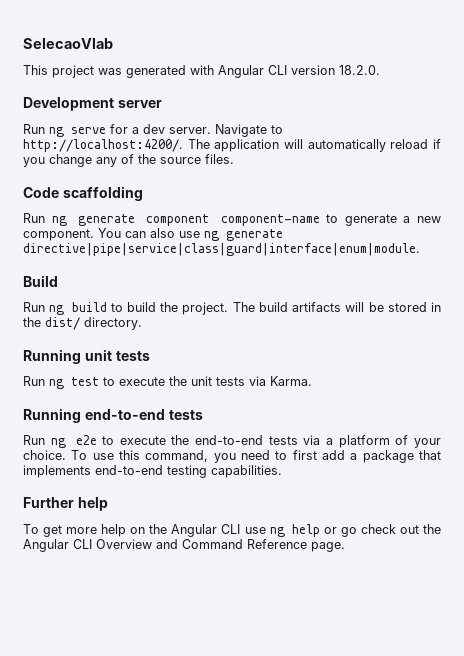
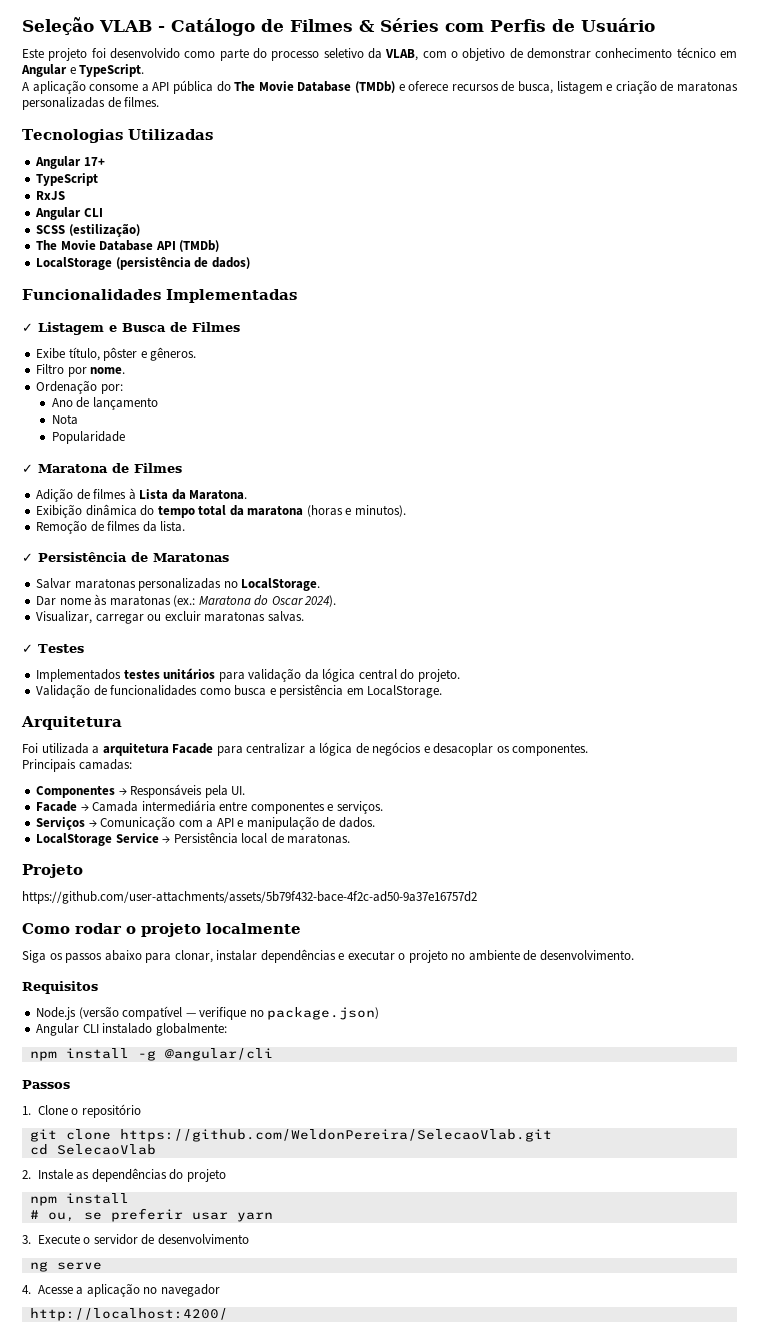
[23,38,113,49] [23,65,380,78] [23,97,162,111] [23,124,283,137] [23,139,442,152] [23,154,234,167] [23,186,143,201] [23,213,442,226] [23,228,283,241] [23,243,420,256] [23,275,58,287] [23,302,441,315] [23,317,142,330] [23,349,150,364] [23,376,312,389] [23,408,203,423] [23,435,441,448] [23,450,441,463] [23,465,282,478] [23,497,108,511] [23,524,441,537] [23,539,345,552] SelecaoVlab // This project was generated with Angular CLI version 18.2.0. // Development server // Run ng serve for a dev server. Navigate to http://localhost:4200/. The application will automatically reload if you change any of the source files. // Code scaffolding // Run ng generate component component-name to generate a new component. You can also use ng generate directive|pipe|service|class|guard|interface|enum|module. // Build // Run ng build to build the project. The build artifacts will be stored in the dist/ directory. // Running unit tests // Run ng test to execute the unit tests via Karma. // Running end-to-end tests // Run ng e2e to execute the end-to-end tests via a platform of your choice. To use this command, you need to first add a package that implements end-to-end testing capabilities. // Further help // To get more help on the Angular CLI use ng help or go check out the Angular CLI Overview and Command Reference page. -> [22,17,655,36] [22,47,737,61] [21,64,145,77] [22,80,739,94] [22,97,160,110] [22,129,213,143] [35,156,105,169] [36,173,99,186] [36,191,66,200] [35,207,103,220] [36,223,140,237] [36,240,220,252] [36,257,250,270] [22,289,297,303] [22,322,240,335] [36,347,197,361] [36,364,126,377] [36,380,123,394] [51,397,158,410] [51,414,78,425] [51,431,125,444] [22,463,182,473] [36,488,248,502] [36,504,406,518] [36,520,186,534] [22,552,229,562] [36,578,321,591] [36,594,337,607] [36,611,304,624] [22,644,84,653] [36,668,460,682] [36,684,443,698] [21,716,122,730] [22,742,589,756] [22,759,132,772] [36,784,246,798] [36,800,383,814] [36,816,375,830] [36,832,351,846] [22,864,83,878] [22,891,477,904] [22,923,301,937] [22,949,634,963] [22,981,98,994] [36,1006,380,1020] [36,1023,227,1036] [29,1048,273,1061] [22,1080,70,1089] [22,1104,141,1118] [29,1129,552,1142] [29,1144,156,1155] [22,1168,226,1182] [29,1193,129,1206] [29,1208,273,1222] [22,1234,249,1245] [29,1261,102,1272] [22,1283,220,1297] [29,1308,228,1321] Seleção VLAB - Catálogo de Filmes & Séries com Perfis de Usuário // Este projeto foi desenvolvido como parte do processo seletivo da VLAB, com o objetivo de demonstrar conhecimento técnico em Angular e TypeScript. // A aplicação consome a API pública do The Movie Database (TMDb) e oferece recursos de busca, listagem e criação de maratonas personalizadas de filmes. // Tecnologias Utilizadas // Angular 17+ // TypeScript // RxJS // Angular CLI // SCSS (estilização) // The Movie Database API (TMDb) // LocalStorage (persistência de dados) // Funcionalidades Implementadas // ✓ Listagem e Busca de Filmes // Exibe título, pôster e gêneros. // Filtro por nome. // Ordenação por: // Ano de lançamento // Nota // Popularidade // ✓ Maratona de Filmes // Adição de filmes à Lista da Maratona. // Exibição dinâmica do tempo total da maratona (horas e minutos). // Remoção de filmes da lista. // ✓ Persistência de Maratonas // Salvar maratonas personalizadas no LocalStorage. // Dar nome às maratonas (ex.: Maratona do Oscar 2024). // Visualizar, carregar ou excluir maratonas salvas. // ✓ Testes // Implementados testes unitários para validação da lógica central do projeto. // Validação de funcionalidades como busca e persistência em LocalStorage. // Arquitetura // Foi utilizada a arquitetura Facade para centralizar a lógica de negócios e desacoplar os componentes. // Principais camadas: // Componentes → Responsáveis pela UI. // Facade → Camada intermediária entre componentes e serviços. // Serviços → Comunicação com a API e manipulação de dados. // LocalStorage Service → Persistência local de maratonas. // Projeto // https://github.com/user-attachments/assets/5b79f432-bace-4f2c-ad50-9a37e16757d2 // Como rodar o projeto localmente // Siga os passos abaixo para clonar, instalar dependências e executar o projeto no ambiente de desenvolvimento. // Requisitos // Node.js (versão compatível — verifique no package.json) // Angular CLI instalado globalmente: // npm install -g @angular/cli // Passos // 1. Clone o repositório // git clone https://github.com/WeldonPereira/SelecaoVlab.git // cd SelecaoVlab // 2. Instale as dependências do projeto // npm install // # ou, se preferir usar yarn // 3. Execute o servidor de desenvolvimento // ng serve // 4. Acesse a aplicação no navegador // http://localhost:4200/

